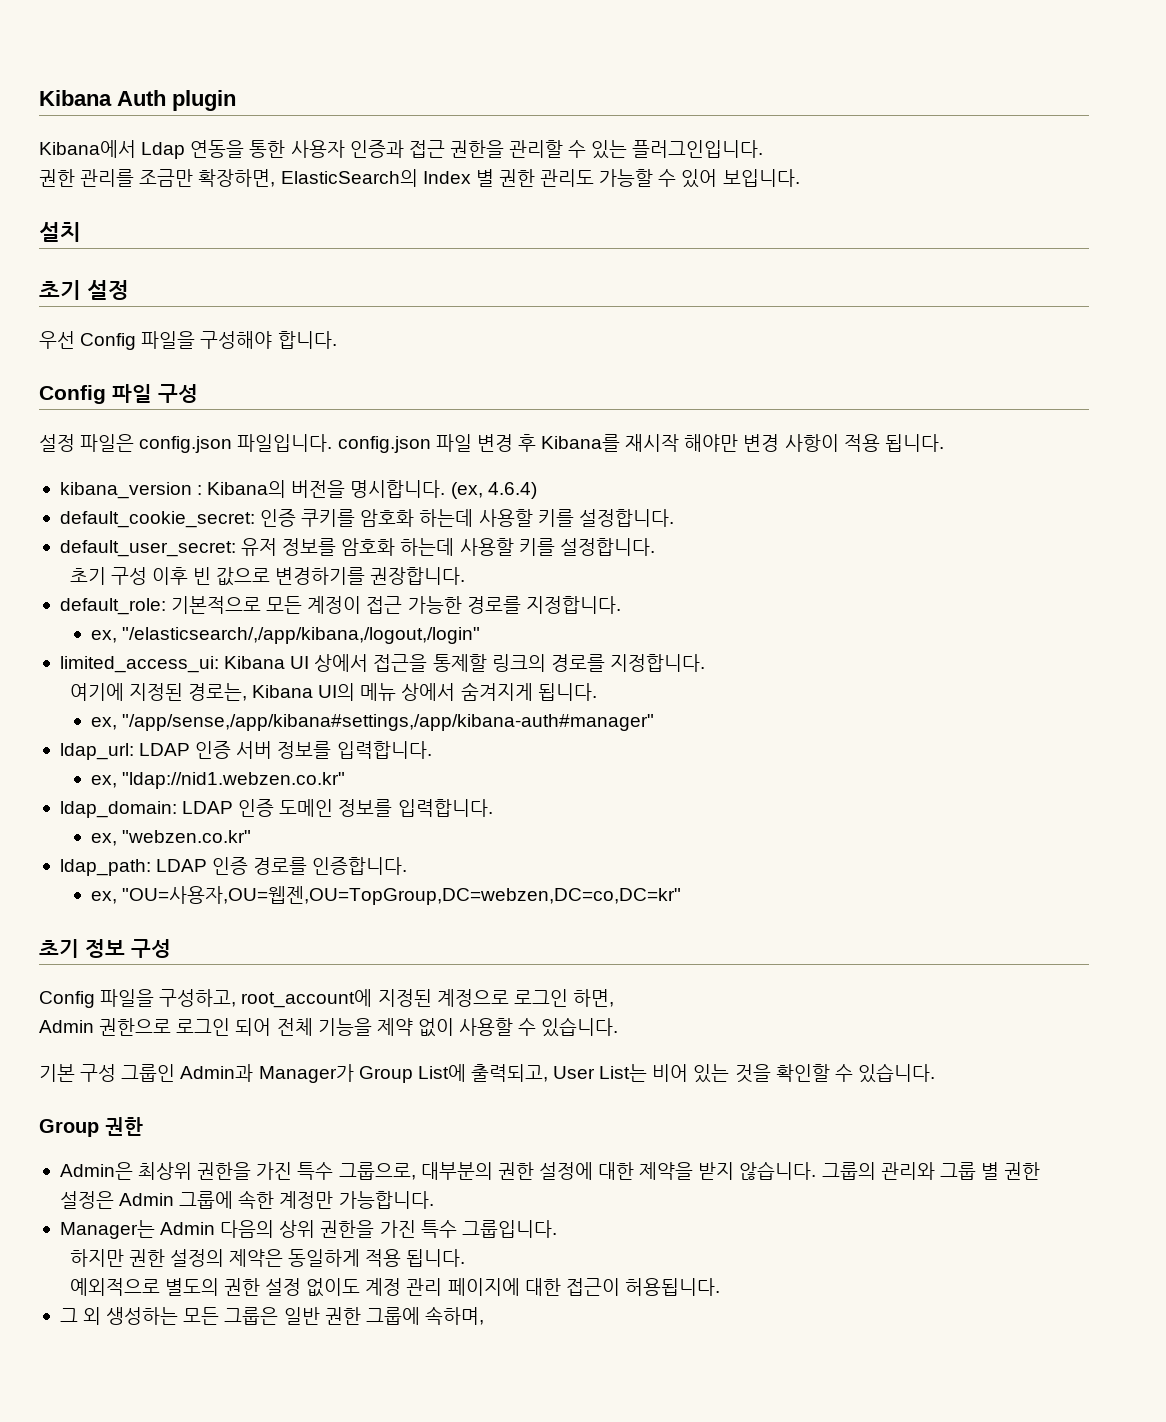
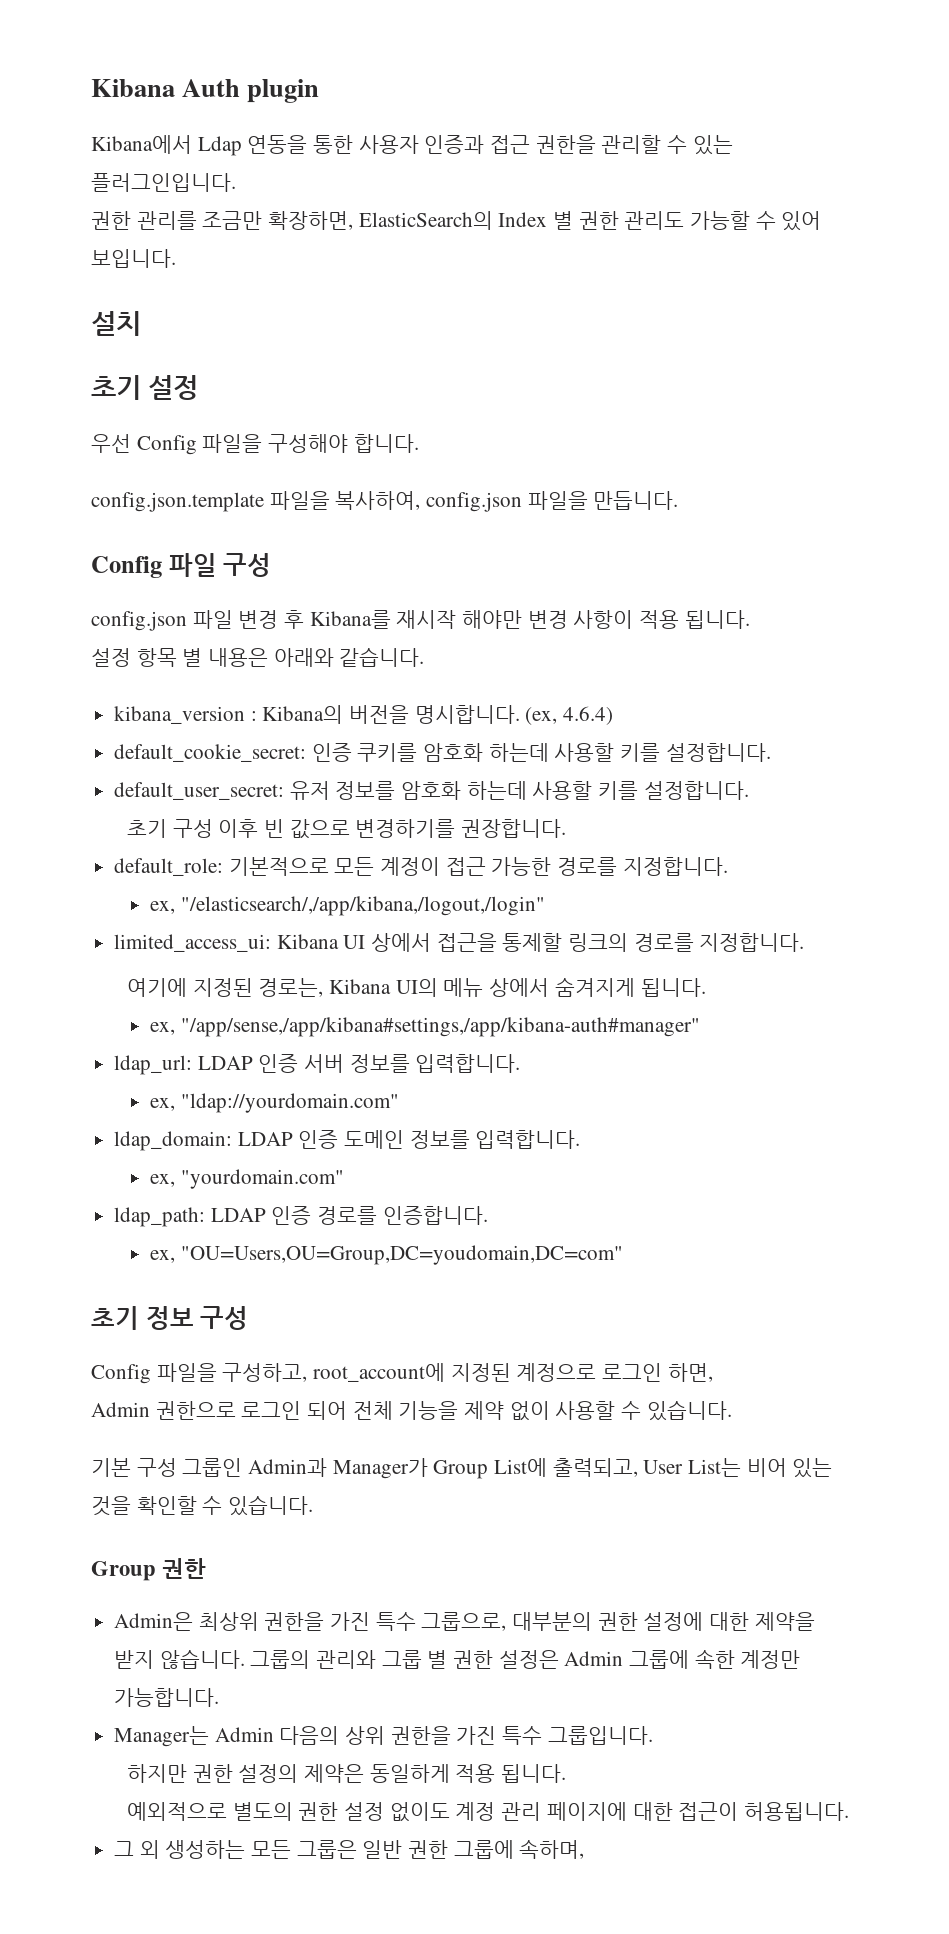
(337, 340) none -> [91,491,679,512] // config.json.template 파일을 복사하여, config.json 파일을 만듭니다.
[39,434,333,453] 설정 파일은 config.json 파일입니다. -> (272, 565) none
(944, 443) none -> [91,647,425,667] // 설정 항목 별 내용은 아래와 같습니다.
[121,772,345,789] "ldap://nid1.webzen.co.kr" -> [180,1093,399,1113] "ldap://yourdomain.com"
[121,830,251,843] "webzen.co.kr" -> [180,1169,344,1189] "yourdomain.com"
[121,886,681,905] "OU=사용자,OU=웹젠,OU=TopGroup,DC=webzen,DC=co,DC=kr" -> [180,1245,623,1265] "OU=Users,OU=Group,DC=youdomain,DC=com"

